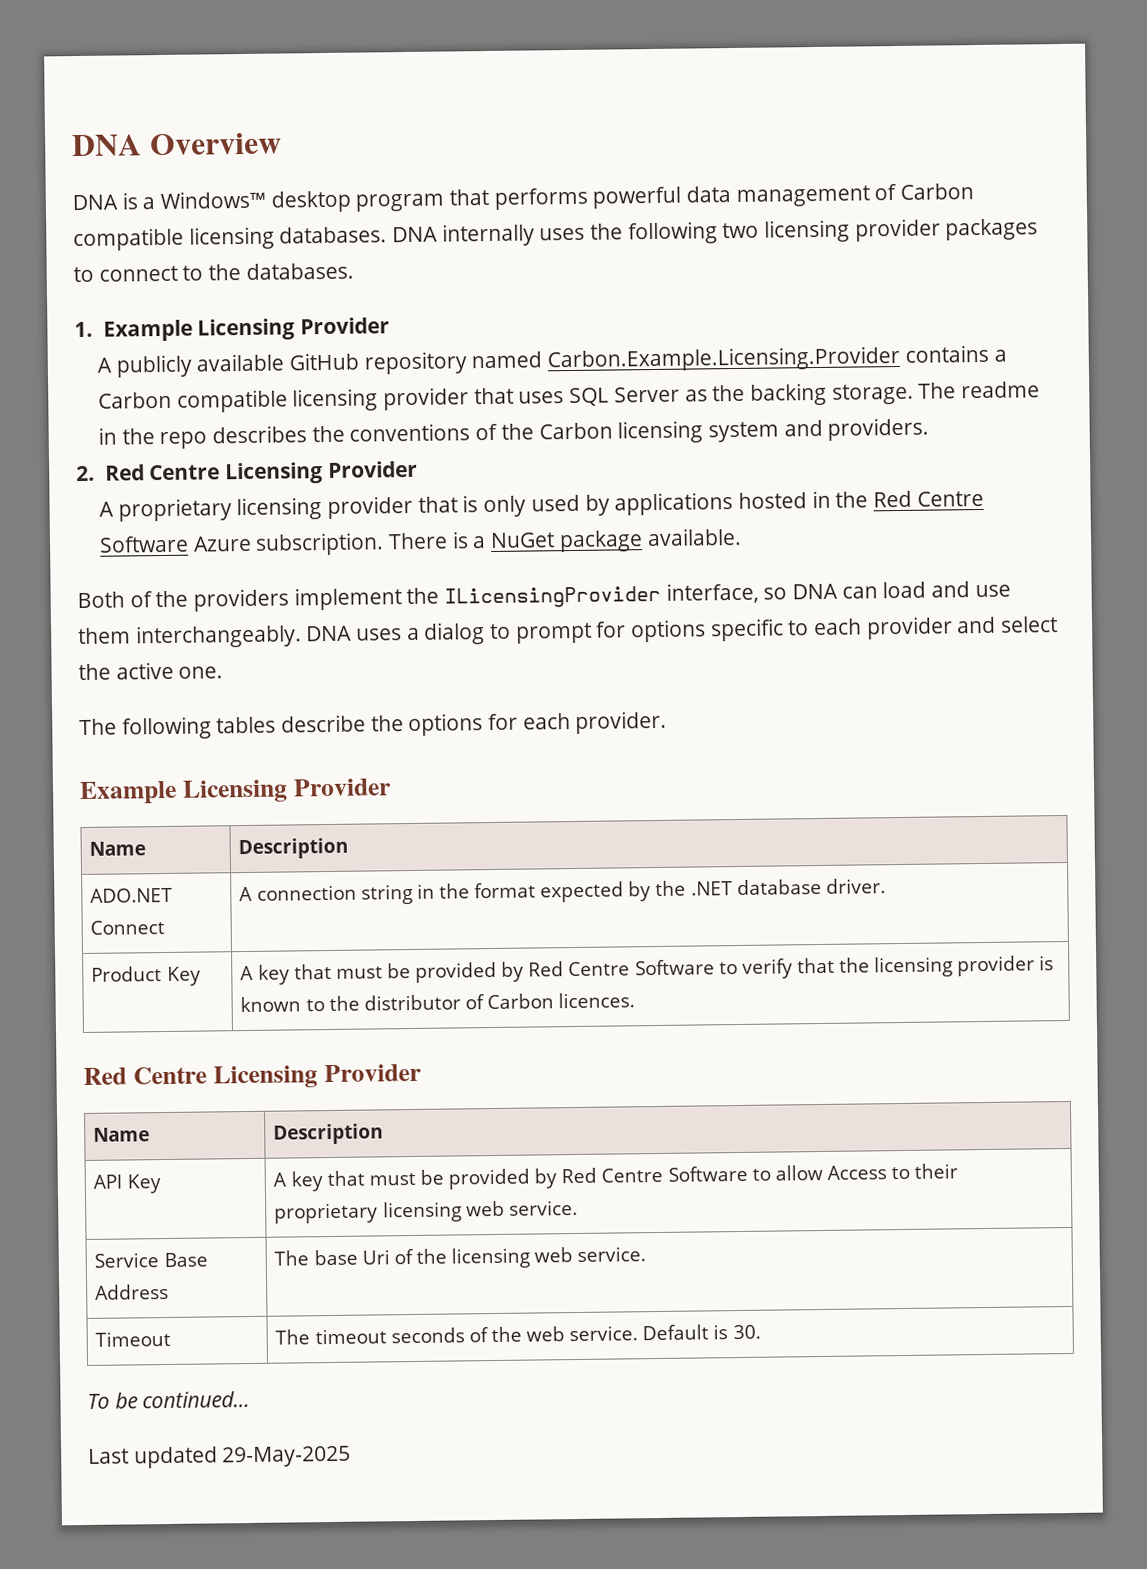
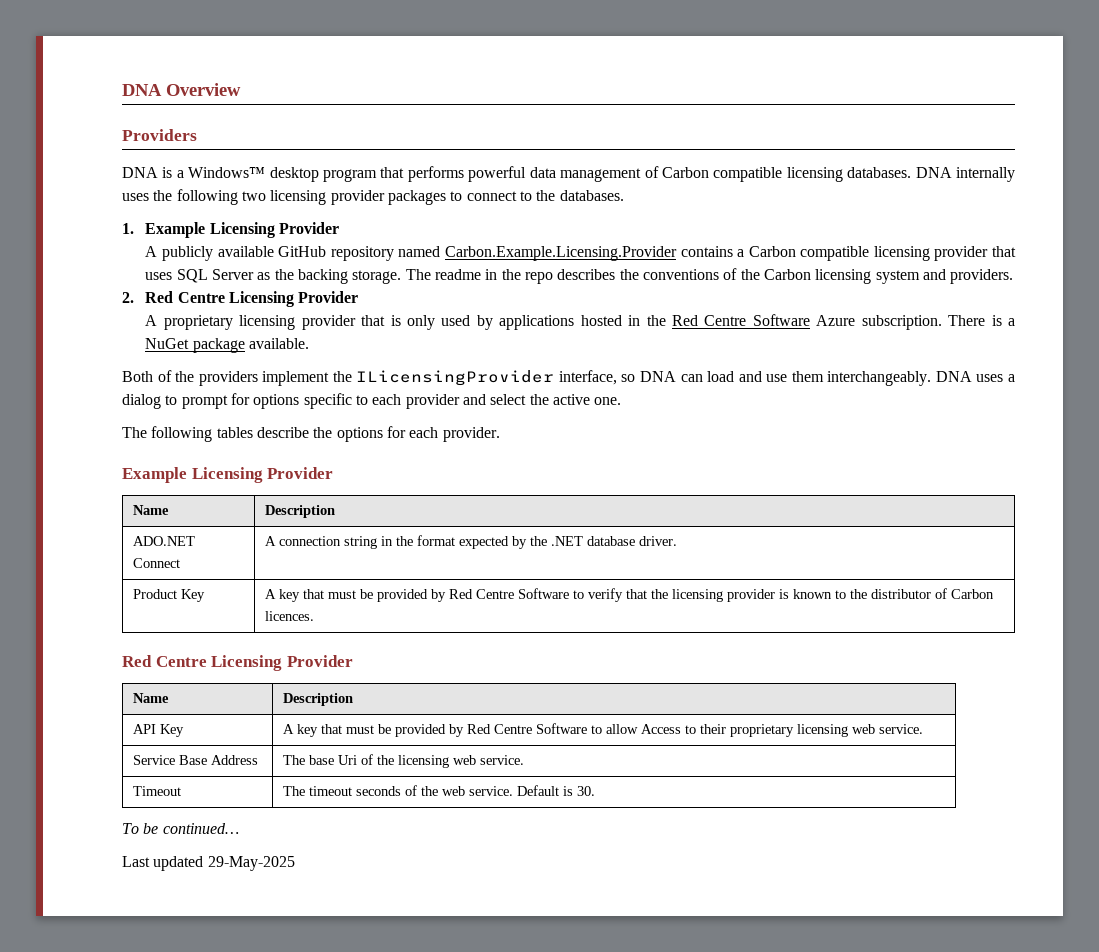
(282, 144) none -> [122,129,197,141] // Providers

